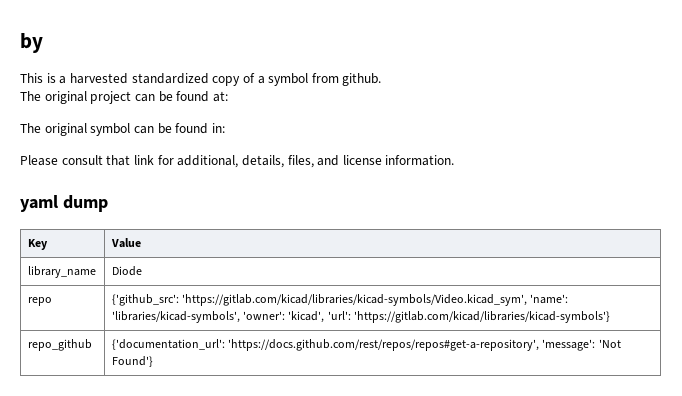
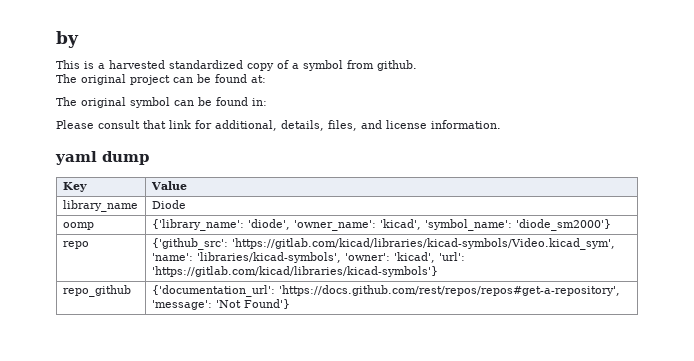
(142, 271) none -> [62,222,94,230] [151,219,611,231] // oomp | {'library_name': 'diode', 'owner_name': 'kicad', 'symbol_name': 'diode_sm2000'}

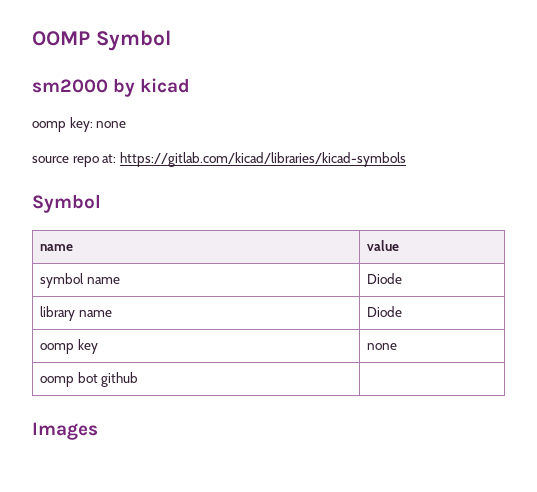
[56,31,79,48] [56,60,417,71] [56,74,266,85] [56,97,267,108] [56,120,501,131] [55,151,149,165] [62,182,87,192] [150,181,187,190] [62,200,138,212] [151,200,186,209] [62,222,94,230] [151,219,611,231] [62,241,89,249] [151,238,615,250] [151,252,465,263] [151,266,438,277] [62,285,131,297] [151,285,620,297] [151,299,290,310] by // This is a harvested standardized copy of a symbol from github. // The original project can be found at: // The original symbol can be found in: // Please consult that link for additional, details, files, and license information. // yaml dump // Key | Value // library_name | Diode // oomp | {'library_name': 'diode', 'owner_name': 'kicad', 'symbol_name': 'diode_sm2000'} // repo | {'github_src': 'https://gitlab.com/kicad/libraries/kicad-symbols/Video.kicad_sym', 'name': 'libraries/kicad-symbols', 'owner': 'kicad', 'url': 'https://gitlab.com/kicad/libraries/kicad-symbols'} // repo_github | {'documentation_url': 'https://docs.github.com/rest/repos/repos#get-a-repository', 'message': 'Not Found'} -> [32,30,171,51] [32,78,191,97] [32,117,127,132] [32,152,406,167] [32,194,101,213] [39,244,73,251] [366,240,399,251] [39,273,120,288] [366,273,402,284] [39,306,112,321] [366,306,402,317] [39,339,98,354] [366,343,397,350] [39,372,139,387] [32,422,98,440] OOMP Symbol // sm2000 by kicad // oomp key: none // source repo at: https://gitlab.com/kicad/libraries/kicad-symbols // Symbol // name | value // symbol name | Diode // library name | Diode // oomp key | none // oomp bot github | // Images

